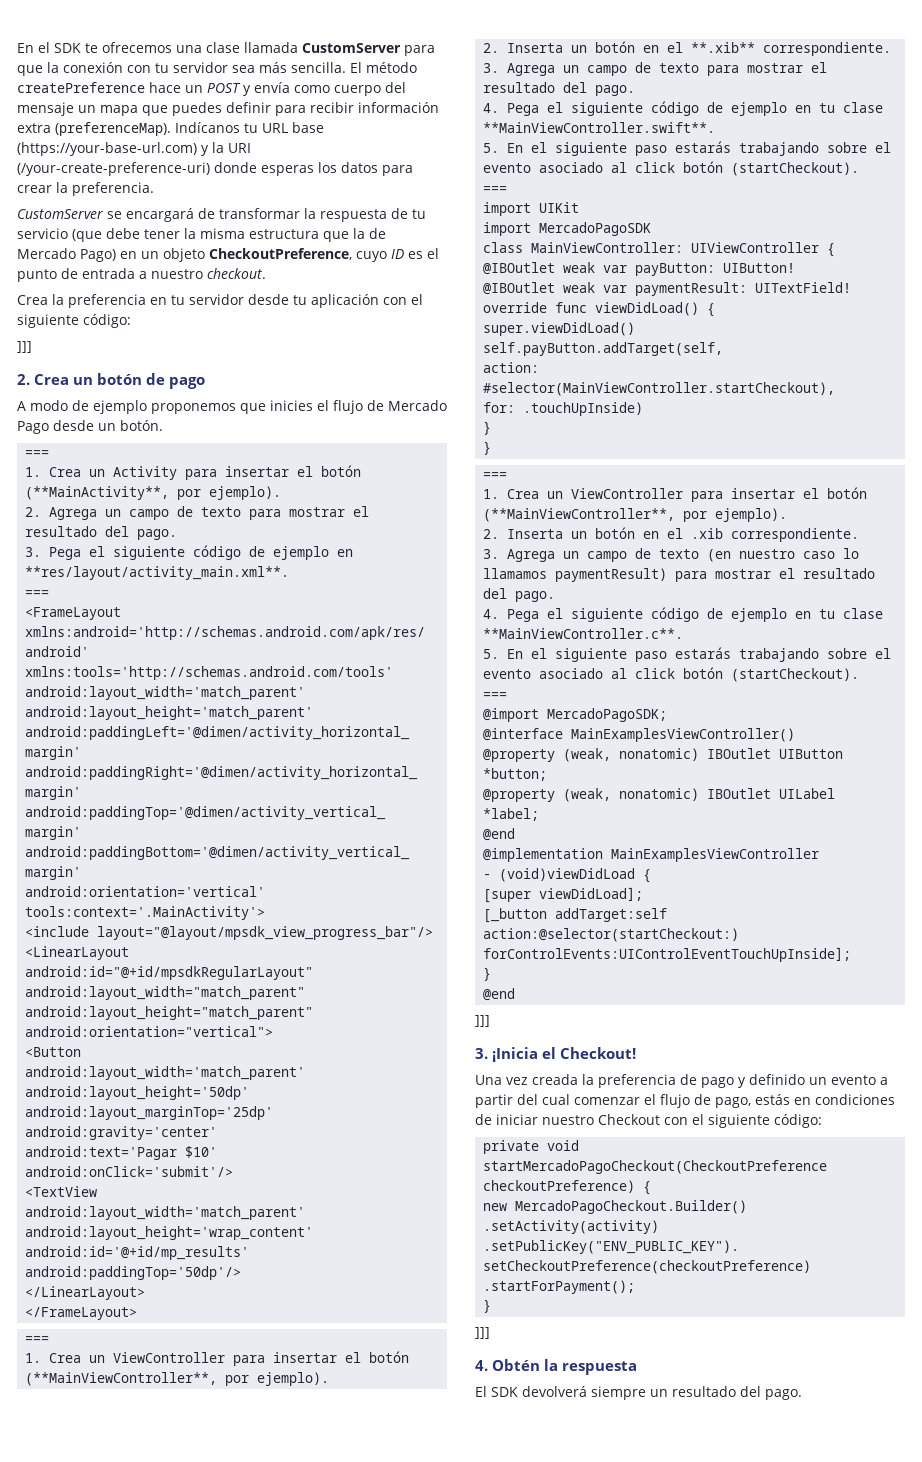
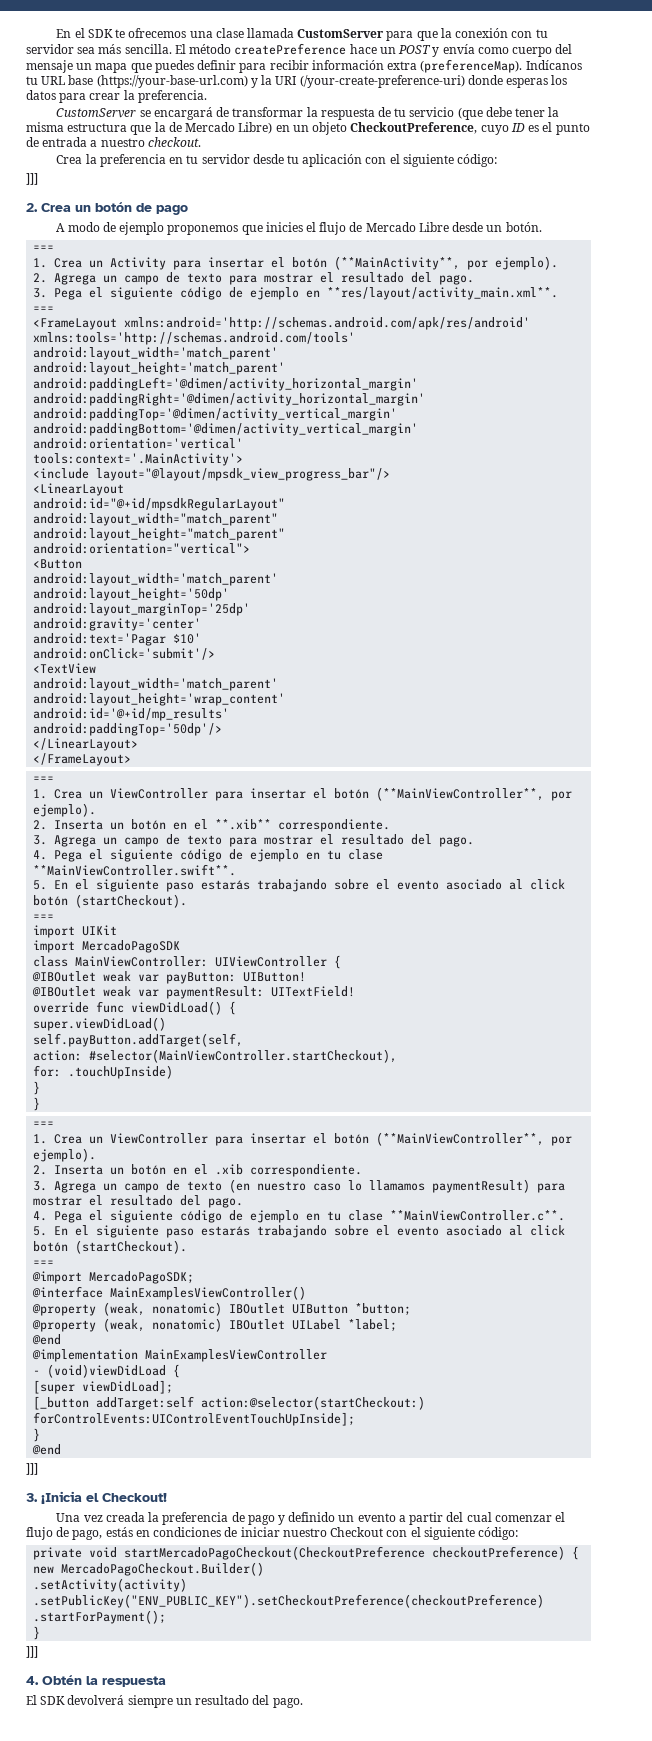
[80,249,116,262] Pago) -> [238,122,273,134] Libre)
[17,421,49,434] Pago -> [418,222,449,232] Libre

